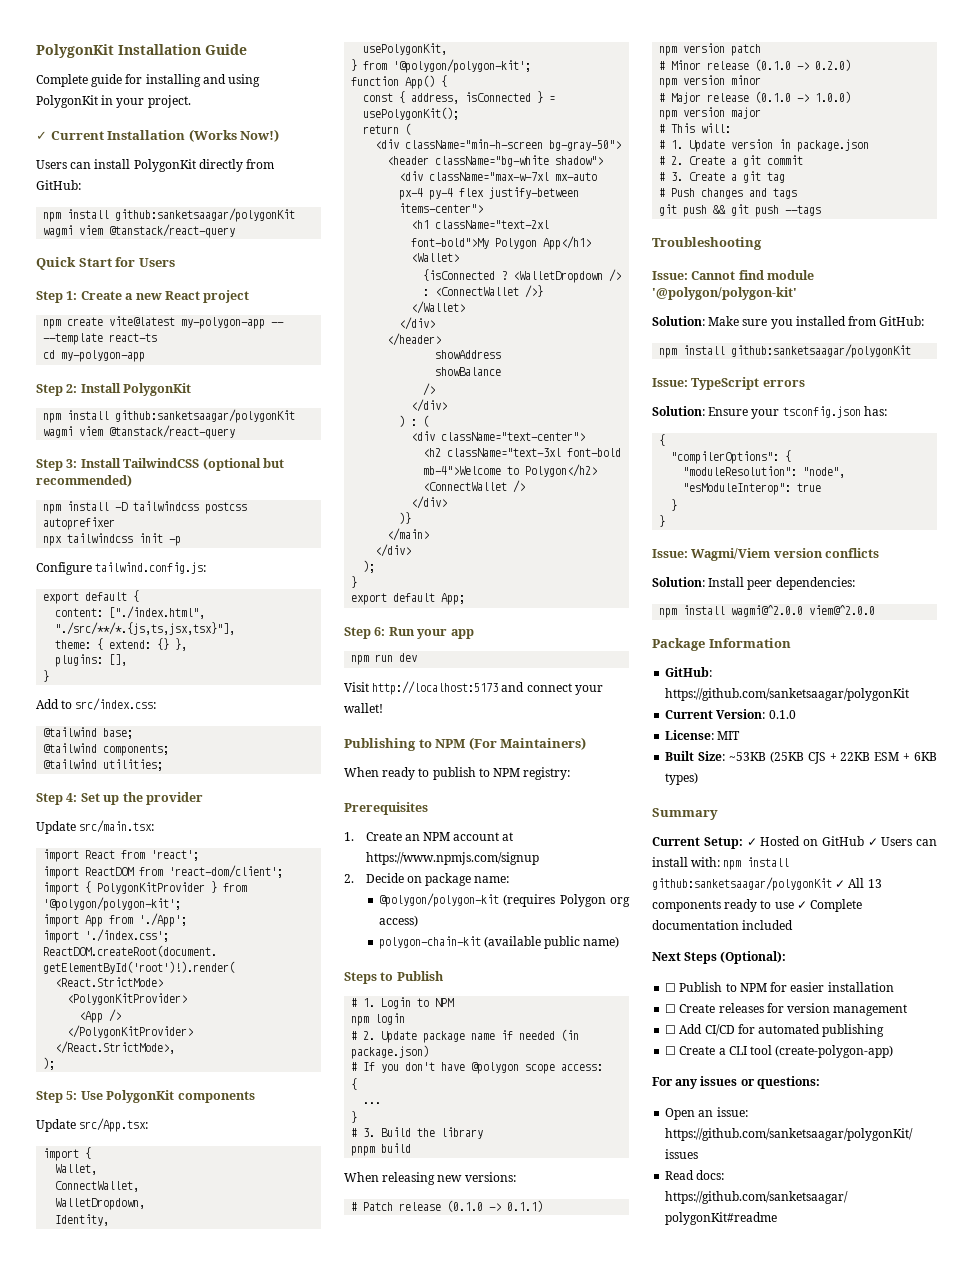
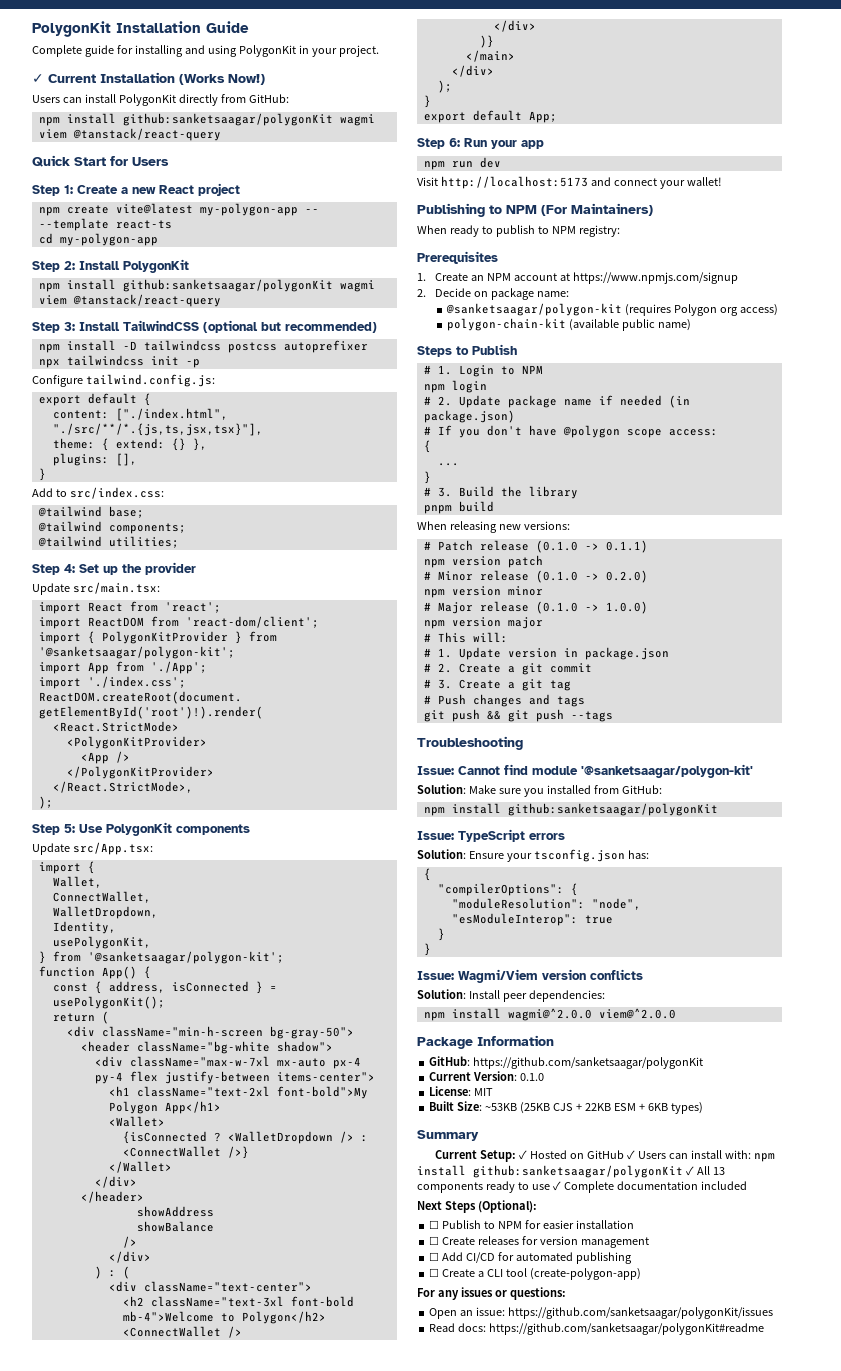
[43,897,182,911] '@polygon/polygon-kit'; -> [38,646,235,659] '@sanketsaagar/polygon-kit';
[393,59,532,73] '@polygon/polygon-kit'; -> [87,951,284,964] '@sanketsaagar/polygon-kit';
[378,893,499,907] @polygon/polygon-kit -> [445,303,622,316] @sanketsaagar/polygon-kit
[652,287,797,300] '@polygon/polygon-kit' -> [581,764,753,778] '@sanketsaagar/polygon-kit'

